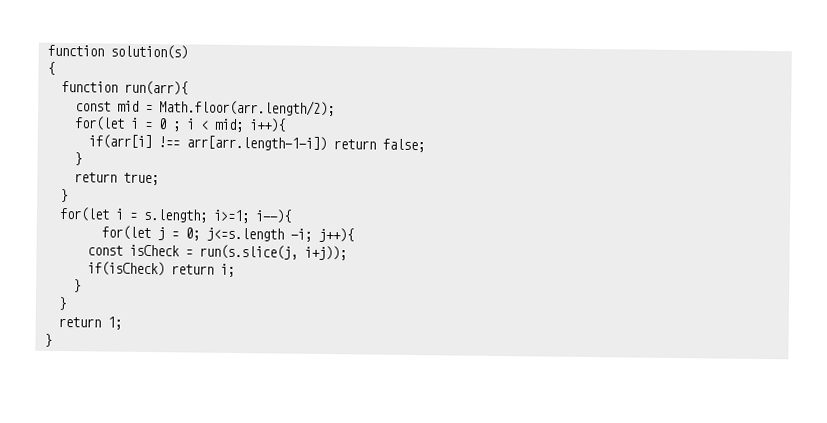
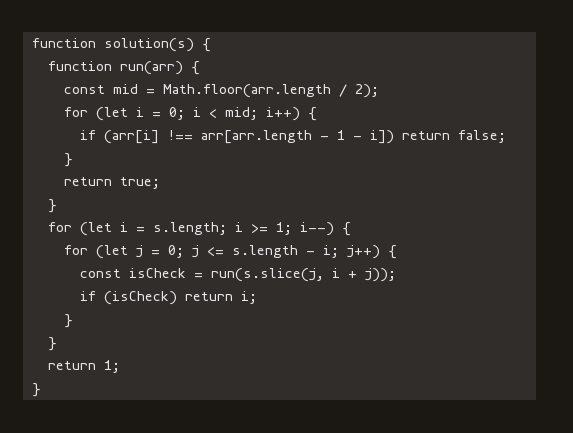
(188, 52) // -> (195, 45) none
[123,80,188,96] run(arr){ -> [120,61,201,75] run(arr) {
[158,99,335,117] [73,116,286,133] [87,134,327,152] Math.floor(arr.length/2); // for(let i = 0 ; i < mid; i++){ // if(arr[i] !== arr[arr.length-1-i]) -> [163,84,380,98] [64,107,318,121] [80,130,395,144] Math.floor(arr.length / 2); // for (let i = 0; i < mid; i++) { // if (arr[i] !== arr[arr.length - 1 - i])
[58,206,110,222] for(let -> [48,222,113,236] for (let
[212,209,292,224] [100,225,354,243] i>=1; i--){ // for(let j = 0; j<=s.length -i; j++){ -> [235,222,352,236] [64,245,398,259] i >= 1; i--) { // for (let j = 0; j <= s.length - i; j++) {
[303,245,347,261] [86,261,165,277] i+j)); // if(isCheck) -> [332,268,397,282] [80,291,178,305] i + j)); // if (isCheck)

